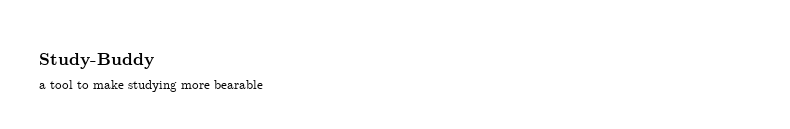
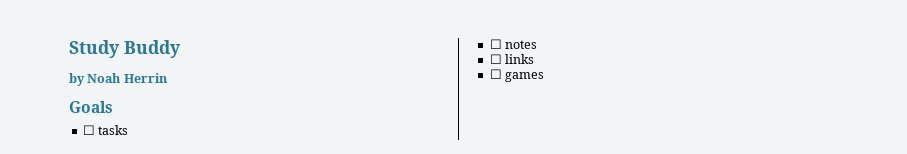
[39,53,154,69] [39,80,263,92] Study-Buddy // a tool to make studying more bearable -> [69,40,181,58] [69,73,168,86] [69,101,113,113] [82,125,129,135] [489,39,538,49] [489,54,535,64] [489,69,545,82] Study Buddy // by Noah Herrin // Goals // ☐ tasks // ☐ notes // ☐ links // ☐ games

